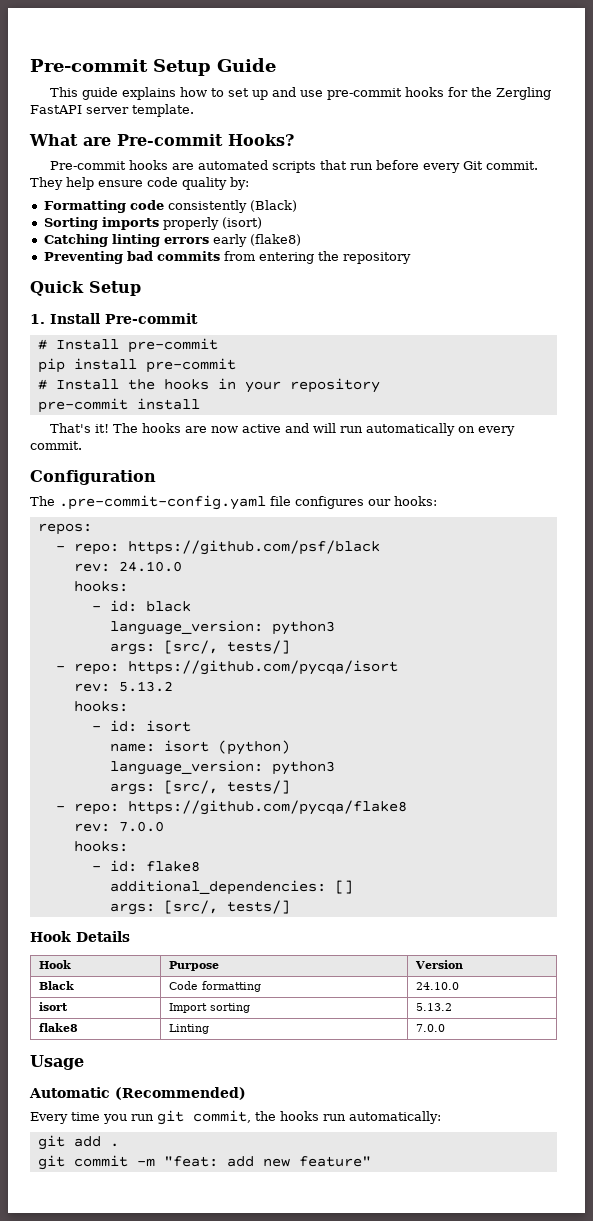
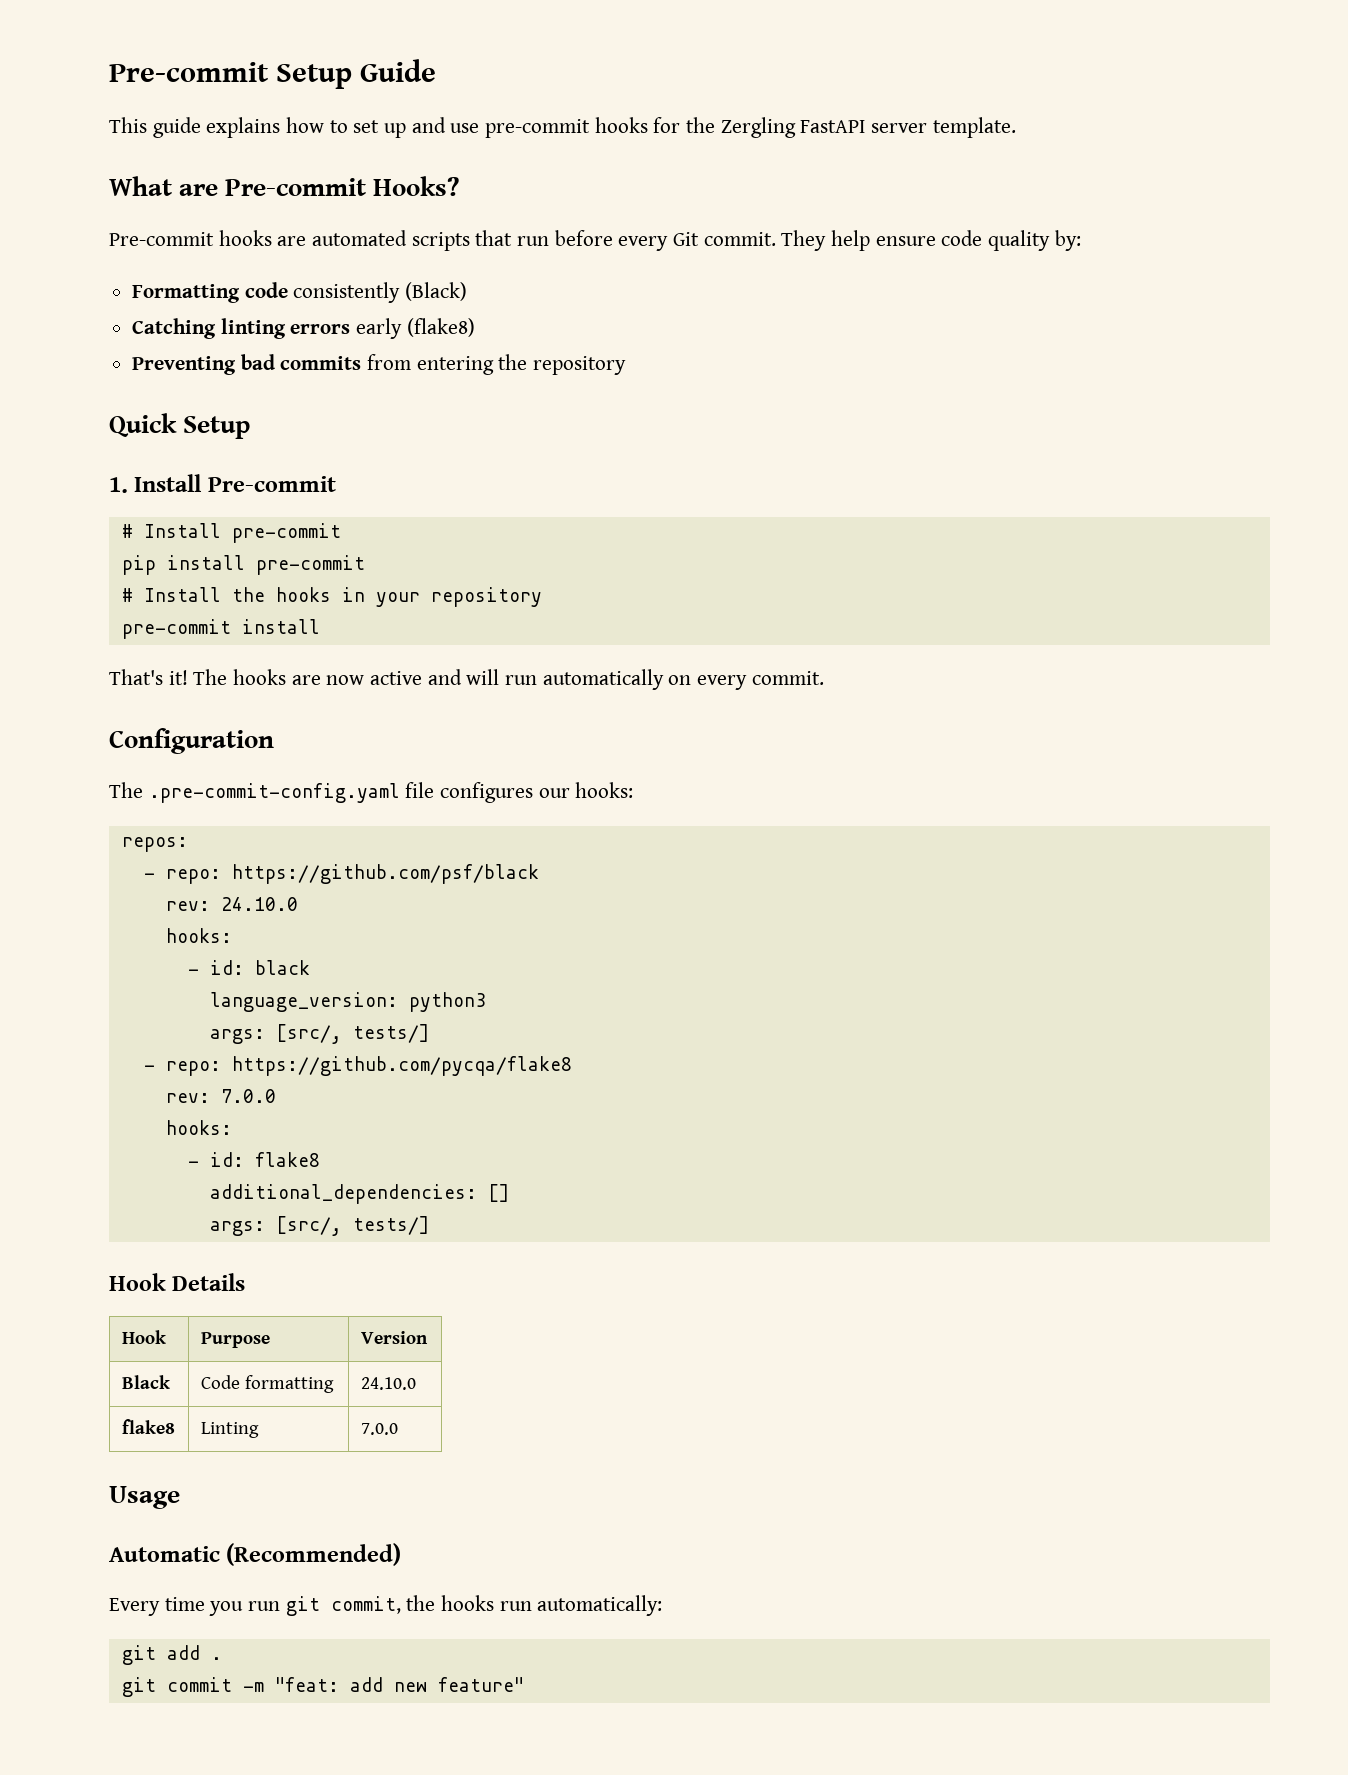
[43,217,262,230] // Sorting imports properly (isort) -> (468, 291) none
[55,660,398,675] [73,681,173,692] [73,701,128,712] [91,720,191,732] [109,740,290,755] [109,760,335,775] [109,780,290,795] // - repo: https://github.com/pycqa/isort // rev: 5.13.2 // hooks: // - id: isort // name: isort (python) // language_version: python3 // args: [src/, tests/] -> (429, 1033) none
[39,1002,69,1011] [169,1003,251,1013] [416,1003,453,1011] // isort | Import sorting | 5.13.2 -> (416, 1383) none

